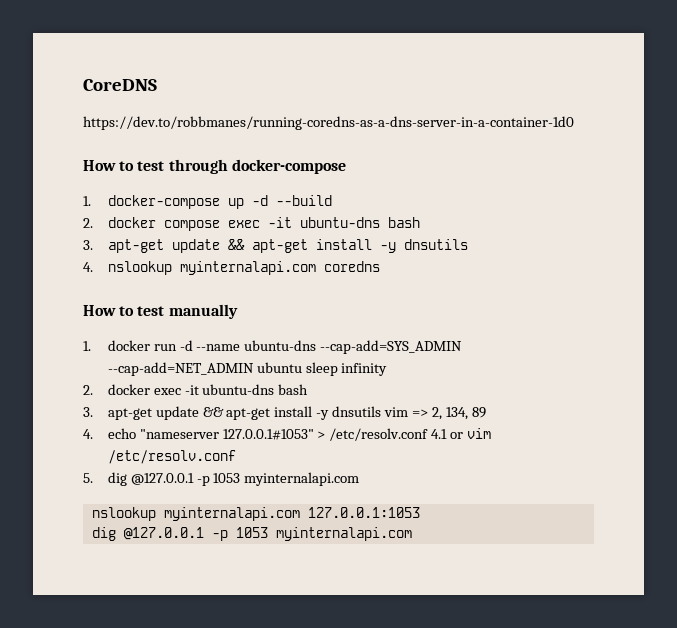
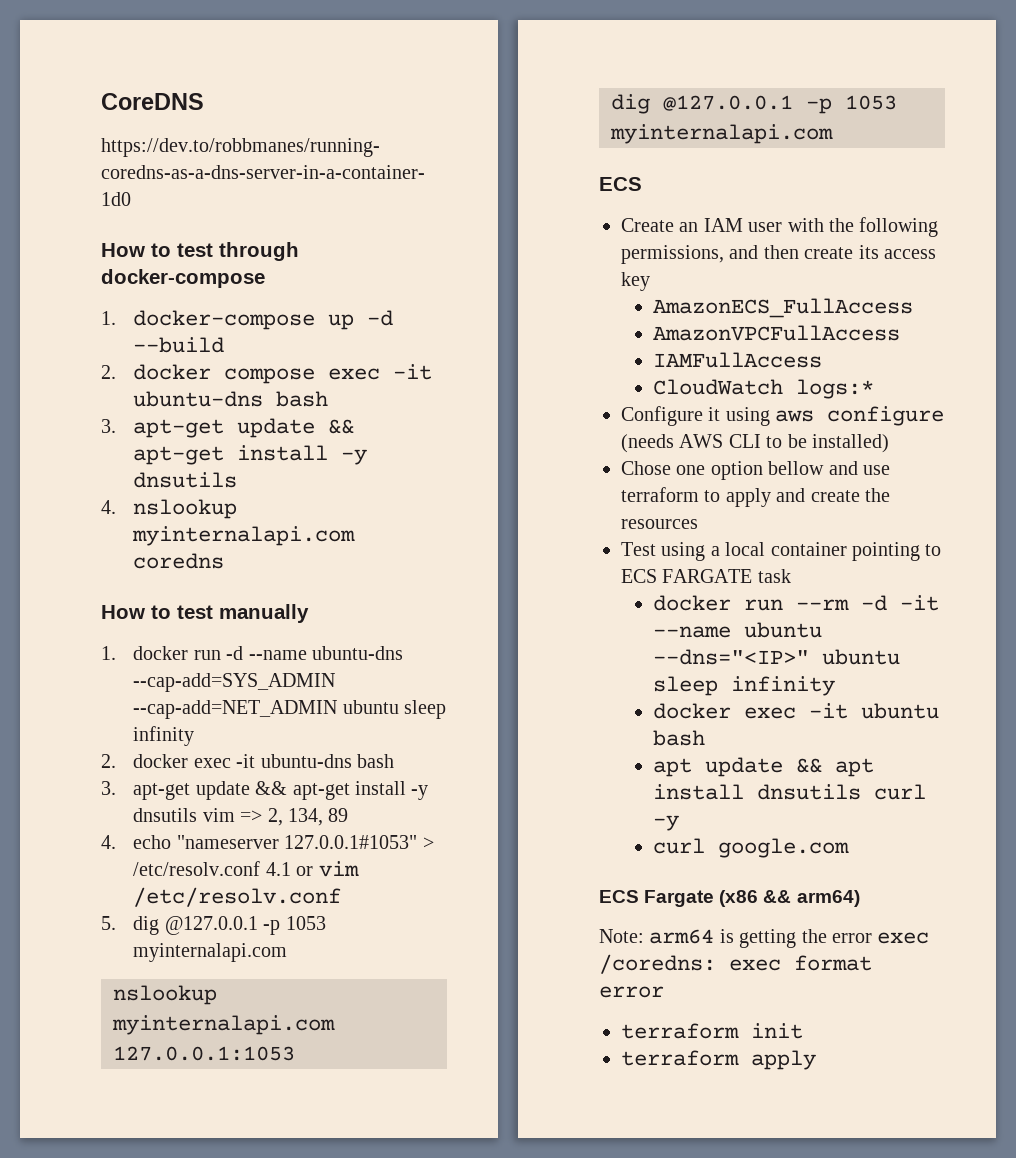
(412, 534) none -> [599,177,642,191] [621,217,939,237] [621,245,936,264] [621,272,650,291] [653,298,914,318] [653,325,901,341] [653,352,823,368] [653,379,875,399] [621,406,945,426] [621,434,889,453] [621,461,890,480] [621,487,890,507] [621,519,698,529] [621,542,942,561] [621,569,791,583] [653,595,940,611] [653,622,823,638] [653,649,901,665] [653,676,836,696] [653,703,940,719] [653,730,706,746] [653,757,875,777] [653,784,927,800] [653,815,680,831] [653,838,850,858] [599,890,860,907] [599,929,930,948] [599,954,872,974] [599,986,664,998] [621,1023,803,1039] [621,1050,816,1070] // ECS // Create an IAM user with the following permissions, and then create its access key // AmazonECS_FullAccess // AmazonVPCFullAccess // IAMFullAccess // CloudWatch logs:* // Configure it using aws configure (needs AWS CLI to be installed) // Chose one option bellow and use terraform to apply and create the resources // Test using a local container pointing to ECS FARGATE task // docker run --rm -d -it --name ubuntu --dns="<IP>" ubuntu sleep infinity // docker exec -it ubuntu bash // apt update && apt install dnsutils curl -y // curl google.com // ECS Fargate (x86 && arm64) // Note: arm64 is getting the error exec /coredns: exec format error // terraform init // terraform apply

